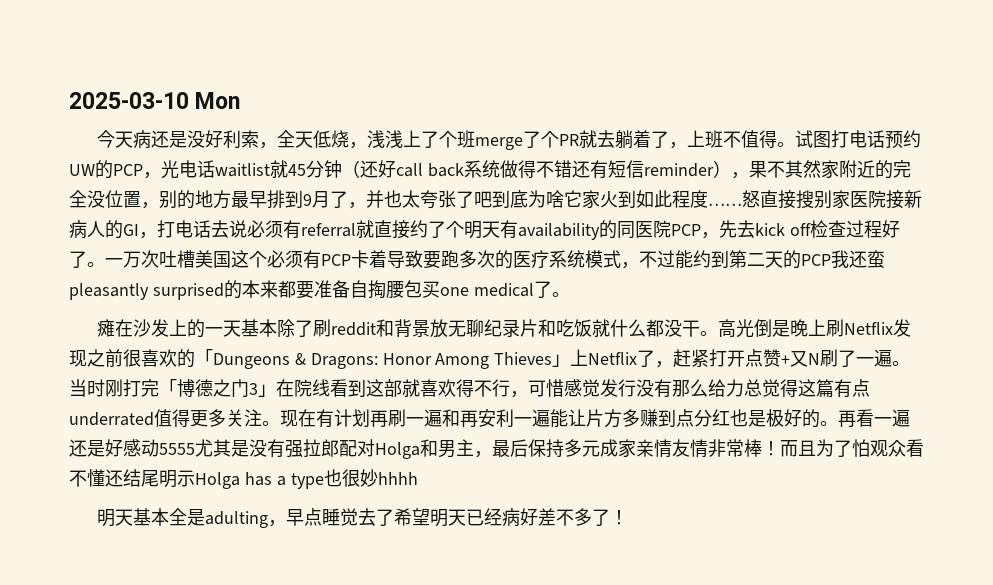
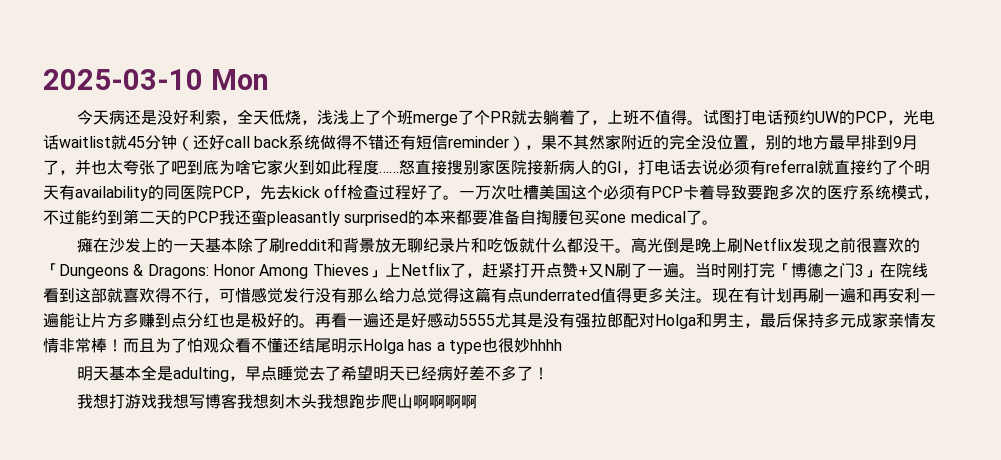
(629, 517) none -> [76,393,477,409] // 我想打游戏我想写博客我想刻木头我想跑步爬山啊啊啊啊

